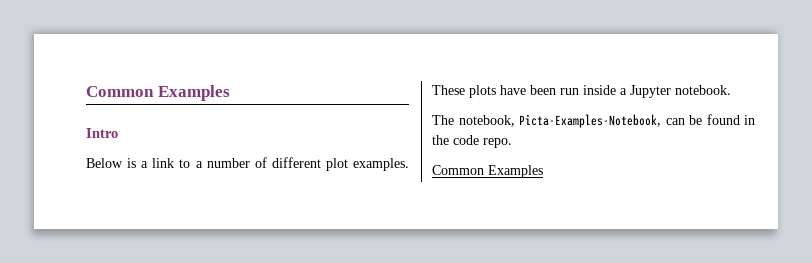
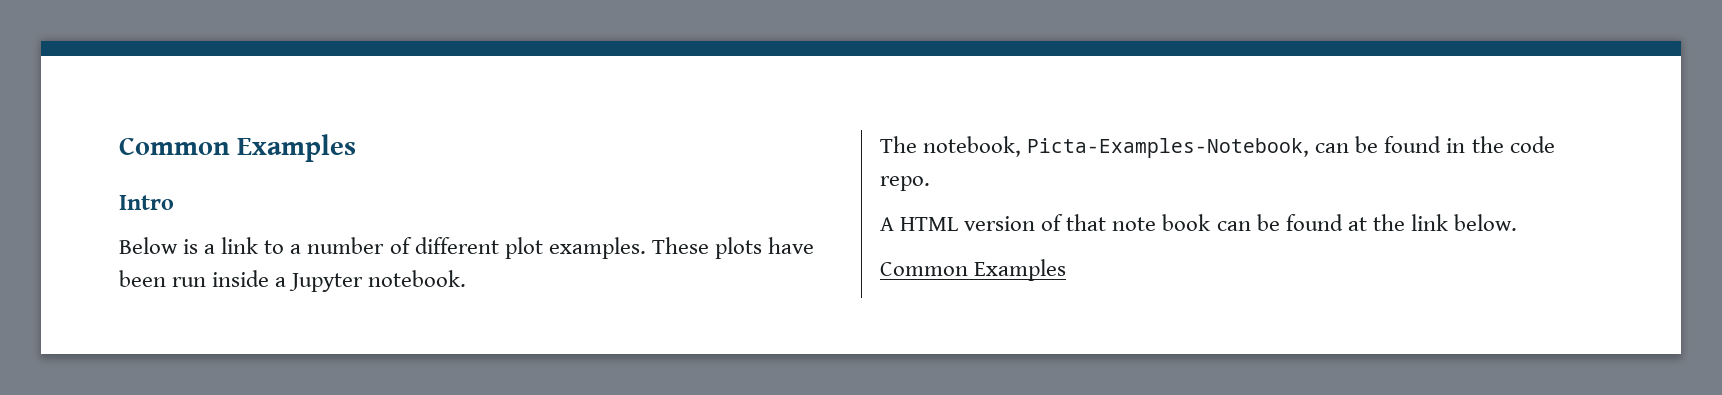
(512, 143) none -> [880,214,1517,231] // A HTML version of that note book can be found at the link below.

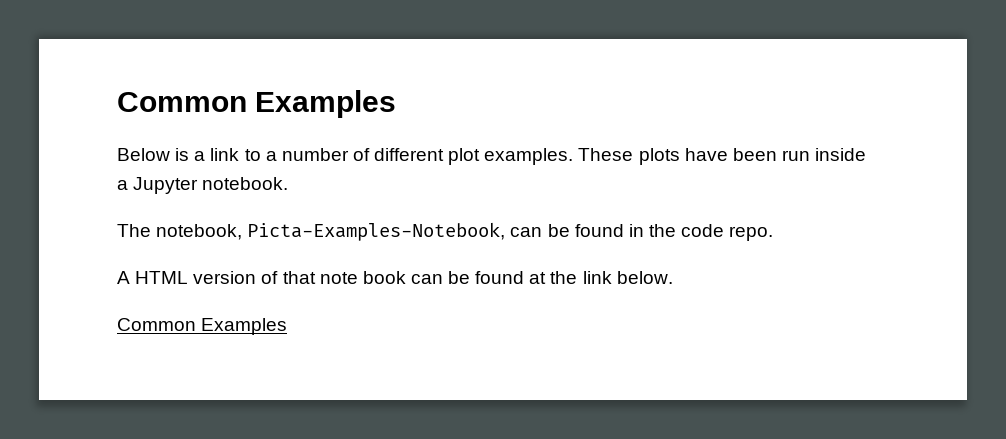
[119,134,357,162] [119,195,174,210] Common Examples // Intro -> [117,90,397,118] Common Examples

